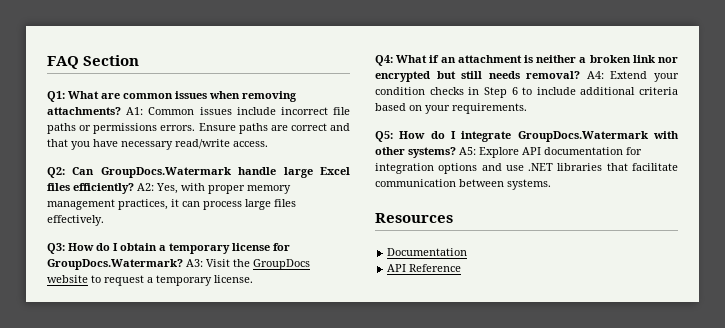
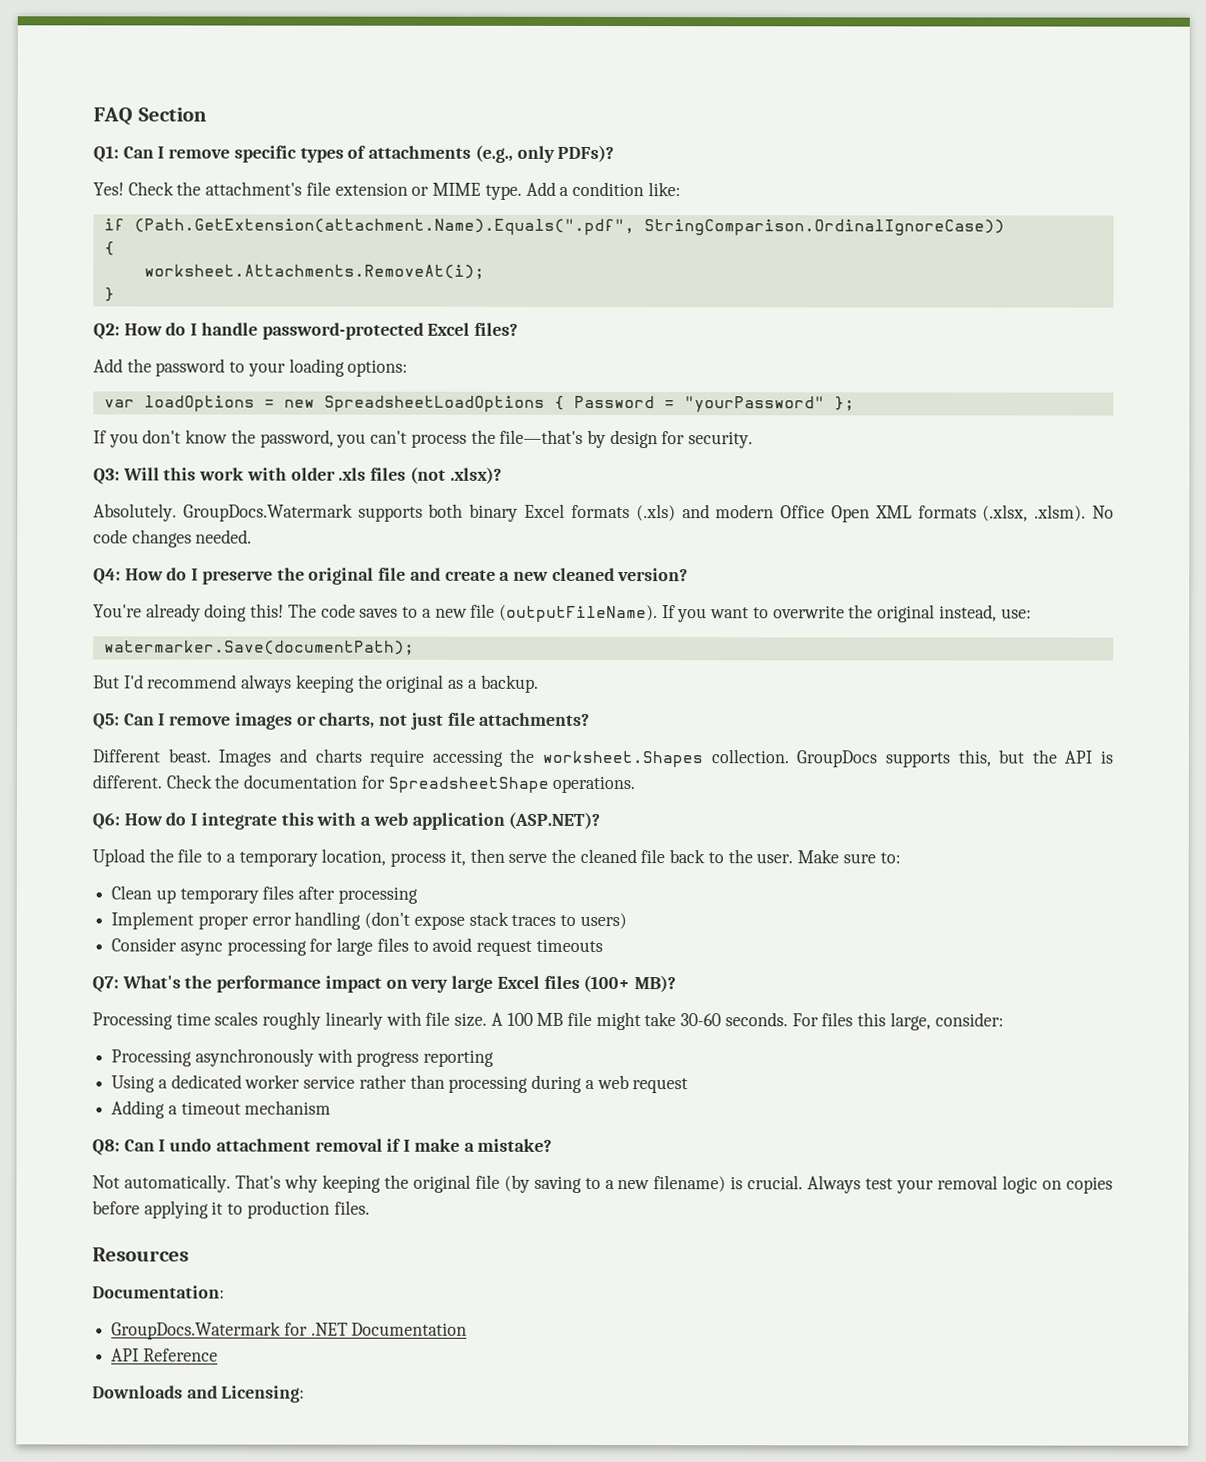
[68,91,297,102] [47,107,350,115] [47,123,350,134] [47,139,268,150] [47,167,350,178] [47,183,291,194] [47,199,296,210] [47,215,104,226] [47,243,290,254] [47,259,310,270] [47,275,253,286] [375,55,678,66] [375,71,679,82] [375,87,678,98] [375,103,527,114] [375,131,679,142] [375,147,642,158] [375,163,678,174] [375,179,551,190] [375,213,453,223] What are common issues when removing attachments? A1: Common issues include incorrect file paths or permissions errors. Ensure paths are correct and that you have necessary read/write access. // Q2: Can GroupDocs.Watermark handle large Excel files efficiently? A2: Yes, with proper memory management practices, it can process large files effectively. // Q3: How do I obtain a temporary license for GroupDocs.Watermark? A3: Visit the GroupDocs website to request a temporary license. // Q4: What if an attachment is neither a broken link nor encrypted but still needs removal? A4: Extend your condition checks in Step 6 to include additional criteria based on your requirements. // Q5: How do I integrate GroupDocs.Watermark with other systems? A5: Explore API documentation for integration options and use .NET libraries that facilitate communication between systems. // Resources // -> [122,144,615,163] [93,181,681,200] [103,218,1005,236] [103,241,115,256] [143,264,485,280] [103,287,115,302] [93,322,519,340] [93,358,409,377] [103,395,855,413] [93,429,754,449] [93,466,502,485] [93,503,1114,523] [93,529,253,548] [93,567,689,585] [93,603,1032,623] [103,640,415,656] [93,674,539,693] [93,712,591,730] [92,748,1113,768] [92,774,636,794] [92,811,601,830] [92,848,901,867] [111,885,418,904] [111,911,627,930] [111,937,603,956] [92,974,676,993] [92,1011,1004,1031] [111,1048,495,1067] [111,1074,689,1094] [111,1100,332,1119] [92,1138,553,1156] [92,1174,1114,1194] [92,1200,370,1219] [92,1247,189,1262] [92,1285,225,1299] [111,1321,348,1340] Can I remove specific types of attachments (e.g., only PDFs)? // Yes! Check the attachment's file extension or MIME type. Add a condition like: // if (Path.GetExtension(attachment.Name).Equals(".pdf", StringComparison.OrdinalIgnoreCase)) // { // worksheet.Attachments.RemoveAt(i); // } // Q2: How do I handle password-protected Excel files? // Add the password to your loading options: // var loadOptions = new SpreadsheetLoadOptions { Password = "yourPassword" }; // If you don't know the password, you can't process the file—that's by design for security. // Q3: Will this work with older .xls files (not .xlsx)? // Absolutely. GroupDocs.Watermark supports both binary Excel formats (.xls) and modern Office Open XML formats (.xlsx, .xlsm). No code changes needed. // Q4: How do I preserve the original file and create a new cleaned version? // You're already doing this! The code saves to a new file (outputFileName). If you want to overwrite the original instead, use: // watermarker.Save(documentPath); // But I'd recommend always keeping the original as a backup. // Q5: Can I remove images or charts, not just file attachments? // Different beast. Images and charts require accessing the worksheet.Shapes collection. GroupDocs supports this, but the API is different. Check the documentation for SpreadsheetShape operations. // Q6: How do I integrate this with a web application (ASP.NET)? // Upload the file to a temporary location, process it, then serve the cleaned file back to the user. Make sure to: // Clean up temporary files after processing // Implement proper error handling (don't expose stack traces to users) // Consider async processing for large files to avoid request timeouts // Q7: What's the performance impact on very large Excel files (100+ MB)? // Processing time scales roughly linearly with file size. A 100 MB file might take 30-60 seconds. For files this large, consider: // Processing asynchronously with progress reporting // Using a dedicated worker service rather than processing during a web request // Adding a timeout mechanism // Q8: Can I undo attachment removal if I make a mistake? // Not automatically. That's why keeping the original file (by saving to a new filename) is crucial. Always test your removal logic on copies before applying it to production files. // Resources // Documentation: // GroupDocs.Watermark for .NET
(462, 268) none -> [92,1385,306,1403] // Downloads and Licensing:

